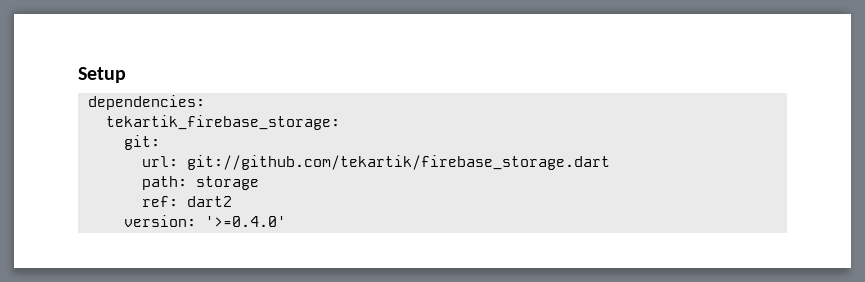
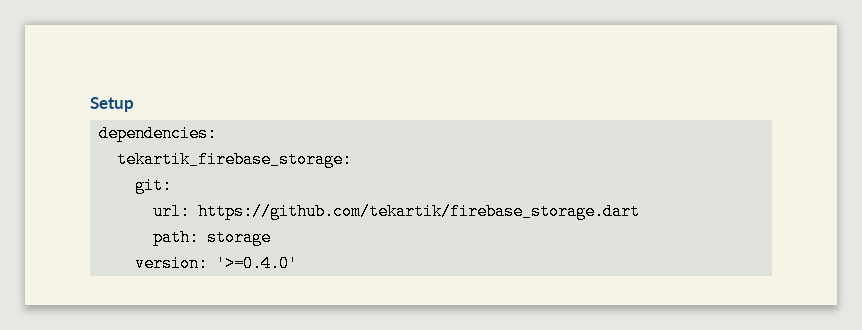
[186,155,610,170] git://github.com/tekartik/firebase_storage.dart -> [197,203,640,220] https://github.com/tekartik/firebase_storage.dart
[141,196,232,207] // ref: dart2 -> (271, 237) none

